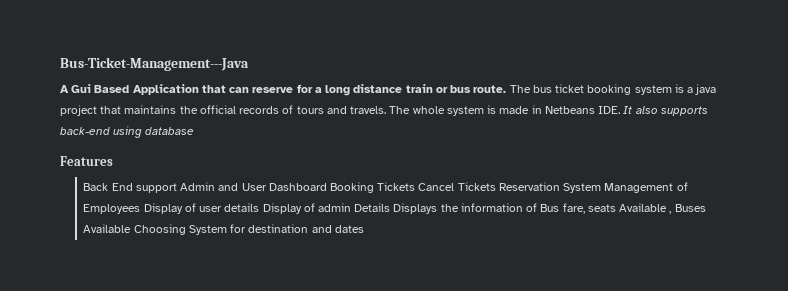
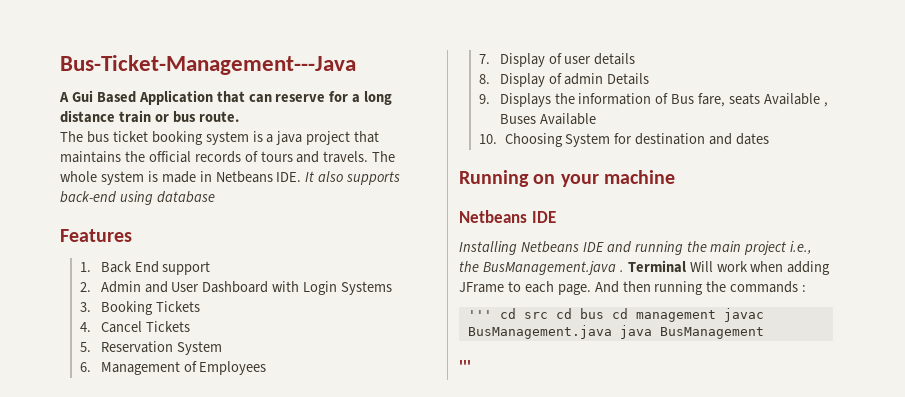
(507, 89) none -> (239, 116) //
(113, 161) none -> [80,262,92,272] 1.
(177, 188) none -> [80,282,92,292] // 2.
(327, 187) none -> [272,281,393,295] [80,302,92,312] with Login Systems // 3.
(416, 186) none -> [80,322,92,332] // 4.
(496, 186) none -> [80,342,92,352] // 5.
(602, 188) none -> [80,362,92,372] // 6.
(141, 209) none -> [479,54,491,64] // 7.
(260, 207) none -> [479,74,491,84] // 8.
(391, 207) none -> [479,94,491,104] // 9.
(132, 228) none -> [479,134,498,144] // 10.
(364, 229) none -> [459,170,676,187] [459,210,556,223] [459,241,813,255] [459,260,831,275] [459,281,807,295] [467,308,764,322] [467,325,764,339] [459,360,471,373] // Running on your machine // Netbeans IDE // Installing Netbeans IDE and running the main project i.e., the BusManagement.java . Terminal Will work when adding JFrame to each page. And then running the commands : // ''' cd src cd bus cd management javac BusManagement.java java BusManagement // '''

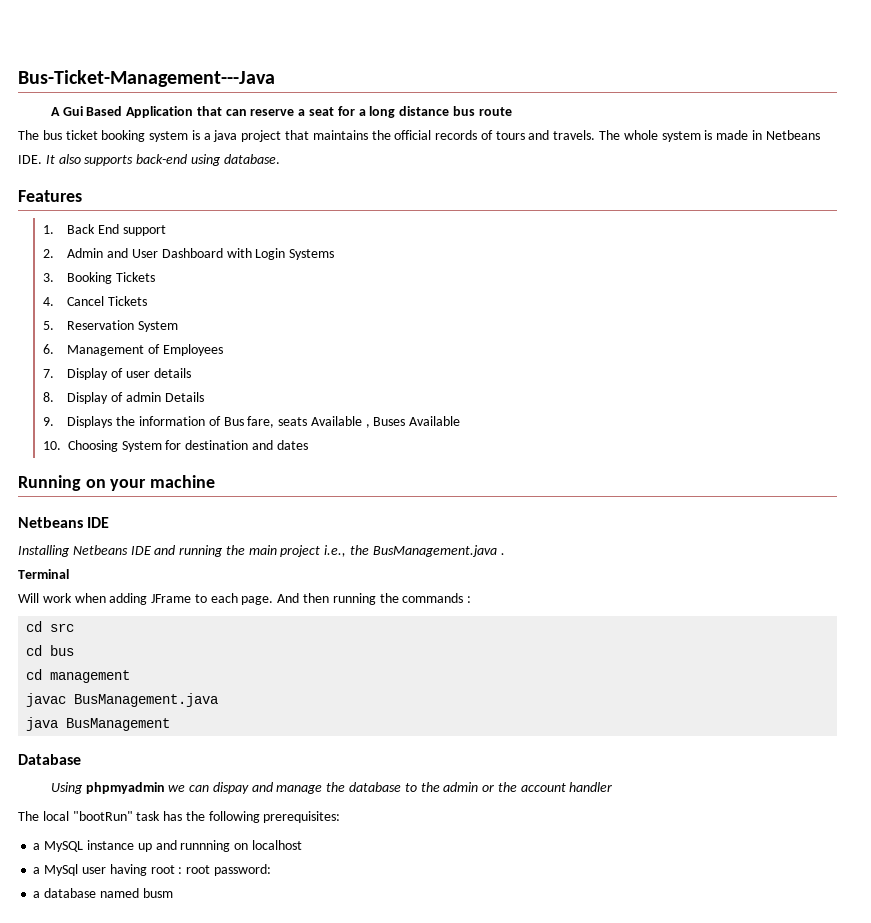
(326, 98) none -> [298,107,334,116] a seat
[118,110,239,123] train or bus route. -> [452,106,512,116] bus route
[156,191,215,203] database -> [223,154,280,164] database.
(624, 271) none -> (505, 554) //
(686, 266) none -> (69, 574) //
[467,310,492,319] ''' -> (472, 599) none
(548, 315) none -> (75, 627) //
(604, 313) none -> (75, 650) //
(716, 316) none -> (131, 676) //
(612, 332) none -> (219, 700) //
[459,360,471,373] ''' -> [18,754,81,765] [50,782,613,794] [18,811,341,823] [33,840,302,852] [33,864,271,876] [33,888,173,898] Database // Using phpmyadmin we can dispay and manage the database to the admin or the account handler // The local "bootRun" task has the following prerequisites: // a MySQL instance up and runnning on localhost // a MySql user having root : root password: // a database named busm

